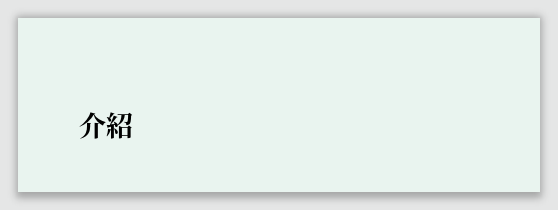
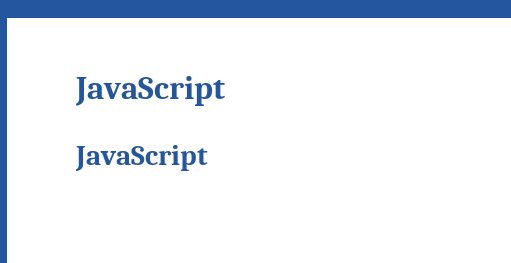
[79,112,133,139] 介紹 -> [75,76,225,106] [75,145,208,172] JavaScript // JavaScript

